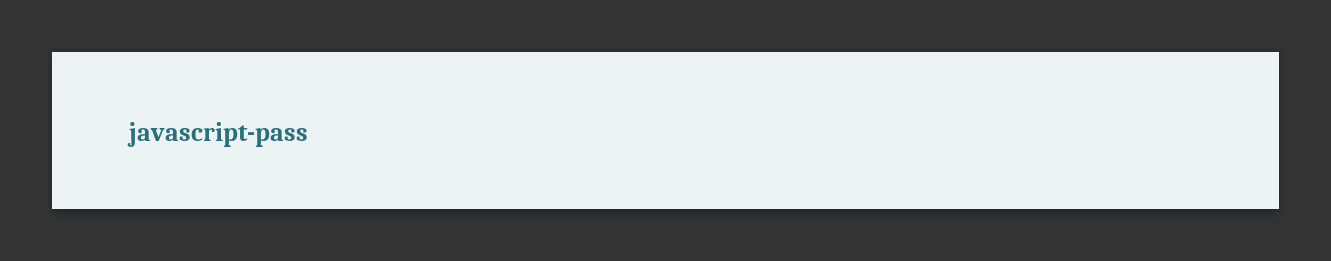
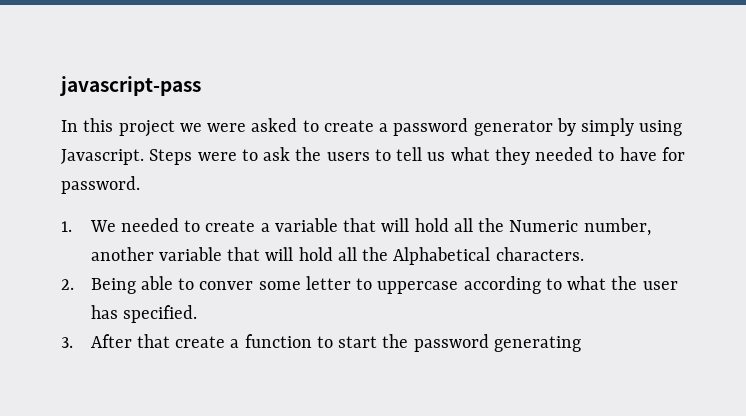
(308, 134) none -> [61,118,683,137] [61,147,685,165] [61,176,140,194] [61,218,651,236] [90,247,584,265] [61,276,678,294] [90,305,197,323] [61,334,581,352] // In this project we were asked to create a password generator by simply using Javascript. Steps were to ask the users to tell us what they needed to have for password. // 1. We needed to create a variable that will hold all the Numeric number, another variable that will hold all the Alphabetical characters. // 2. Being able to conver some letter to uppercase according to what the user has specified. // 3. After that create a function to start the password generating

